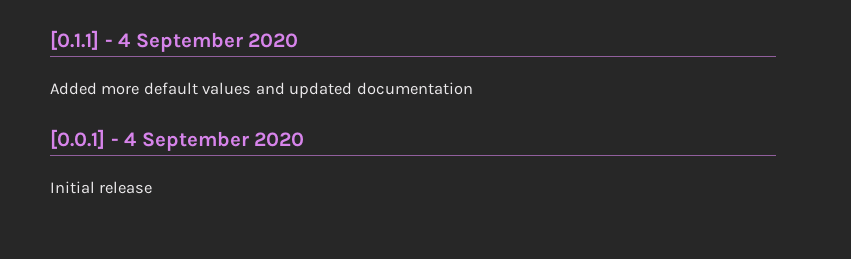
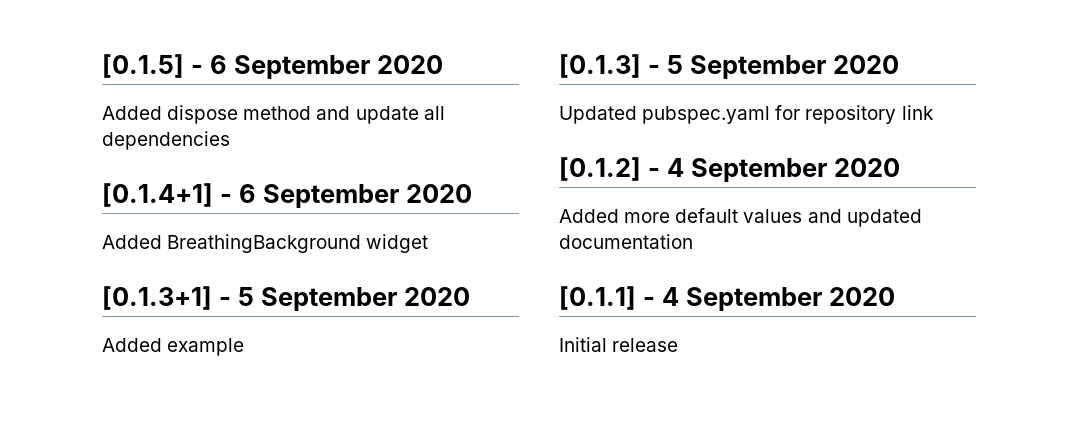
[50,30,99,50] [0.1.1] -> [102,54,443,79] [102,105,445,124] [102,131,230,150] [102,183,472,208] [102,234,429,253] [102,286,470,311] [102,338,245,356] [559,54,899,79] [559,105,934,124] [559,157,641,181] [0.1.5] - 6 September 2020 // Added dispose method and update all dependencies // [0.1.4+1] - 6 September 2020 // Added BreathingBackground widget // [0.1.3+1] - 5 September 2020 // Added example // [0.1.3] - 5 September 2020 // Updated pubspec.yaml for repository link // [0.1.2]
[50,129,105,149] [0.0.1] -> [559,286,636,310] [0.1.1]

